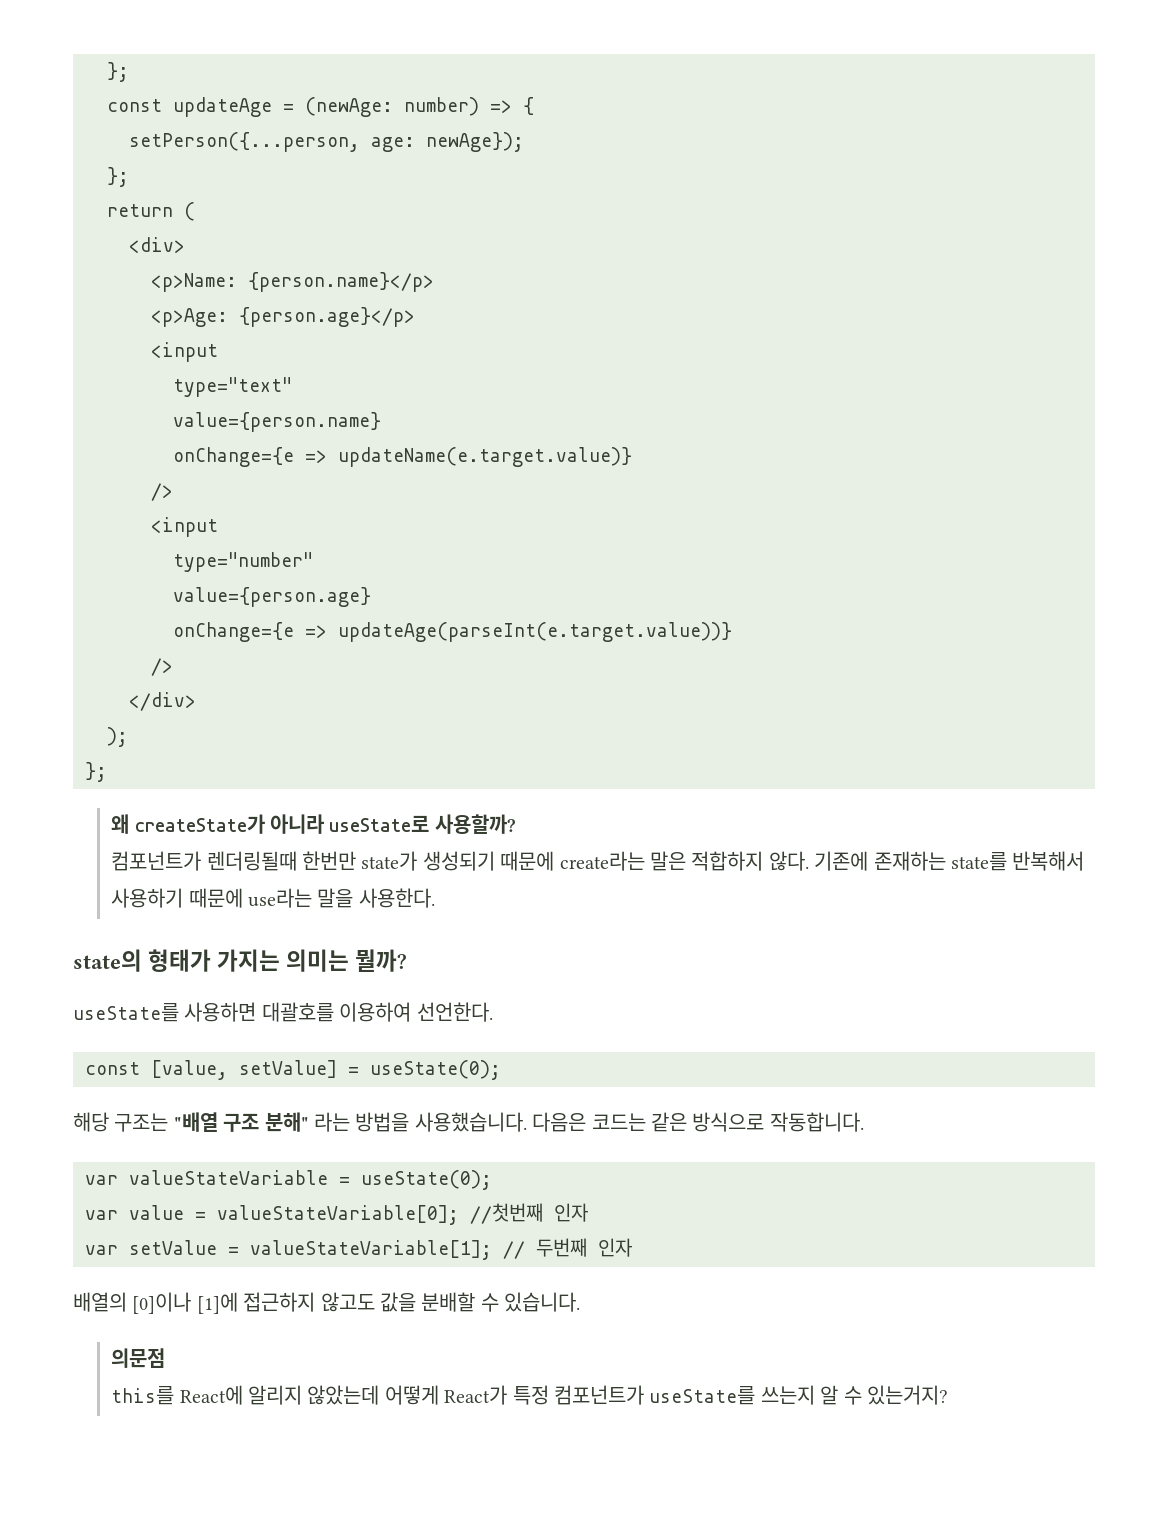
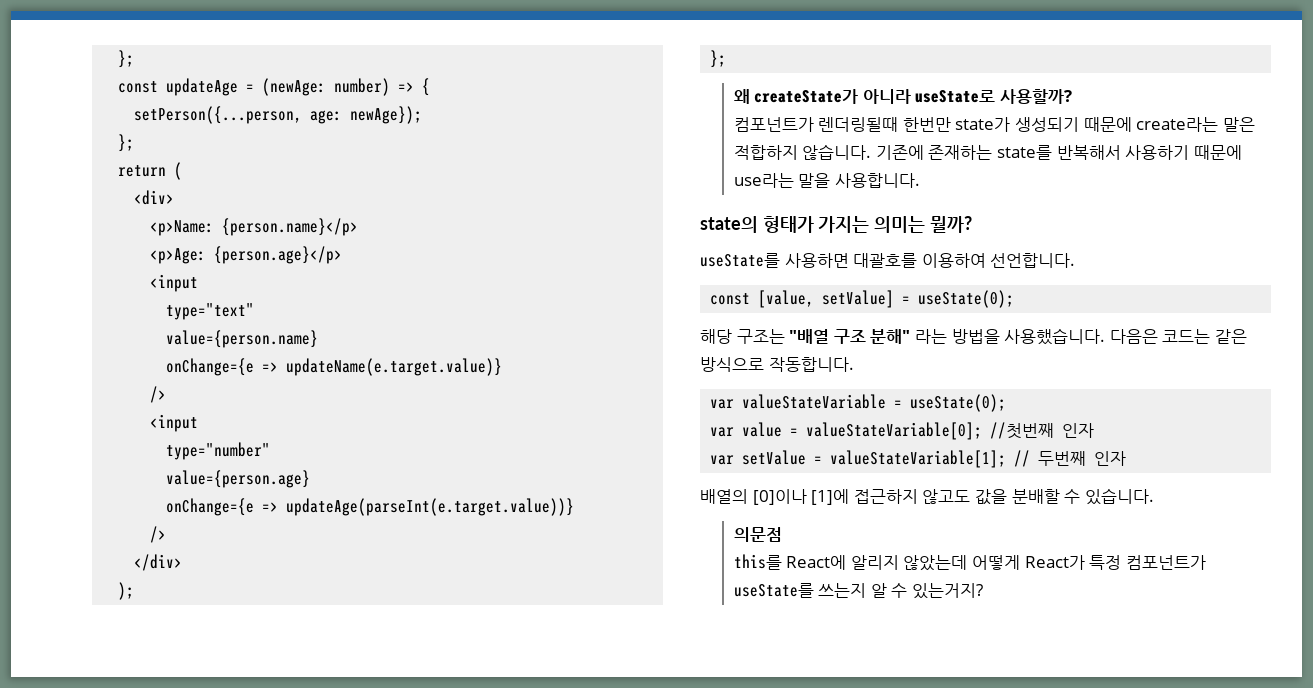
[768,851,809,871] 않다. -> [802,144,872,160] 않습니다.
[358,888,435,908] 사용한다. -> [834,173,920,188] 사용합니다.
[416,1002,493,1022] 선언한다. -> [990,253,1076,268] 선언합니다.

